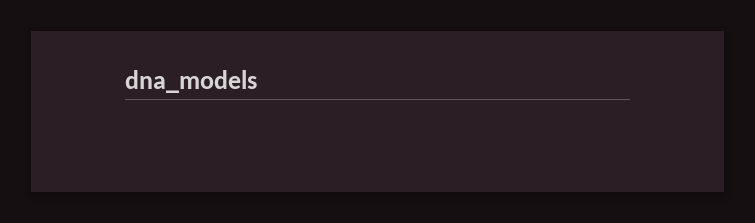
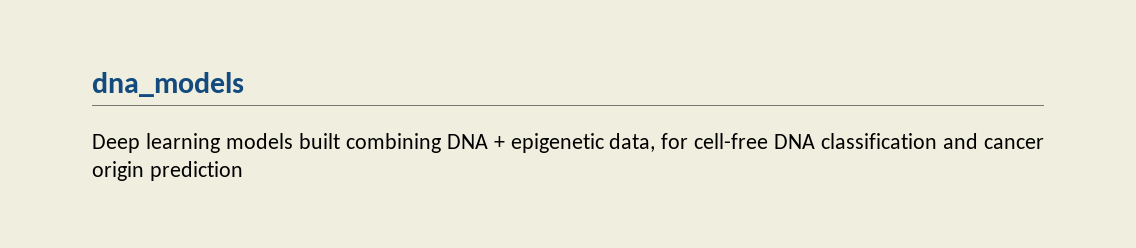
(257, 81) none -> [92,133,1044,153] [92,161,243,181] // Deep learning models built combining DNA + epigenetic data, for cell-free DNA classification and cancer origin prediction

